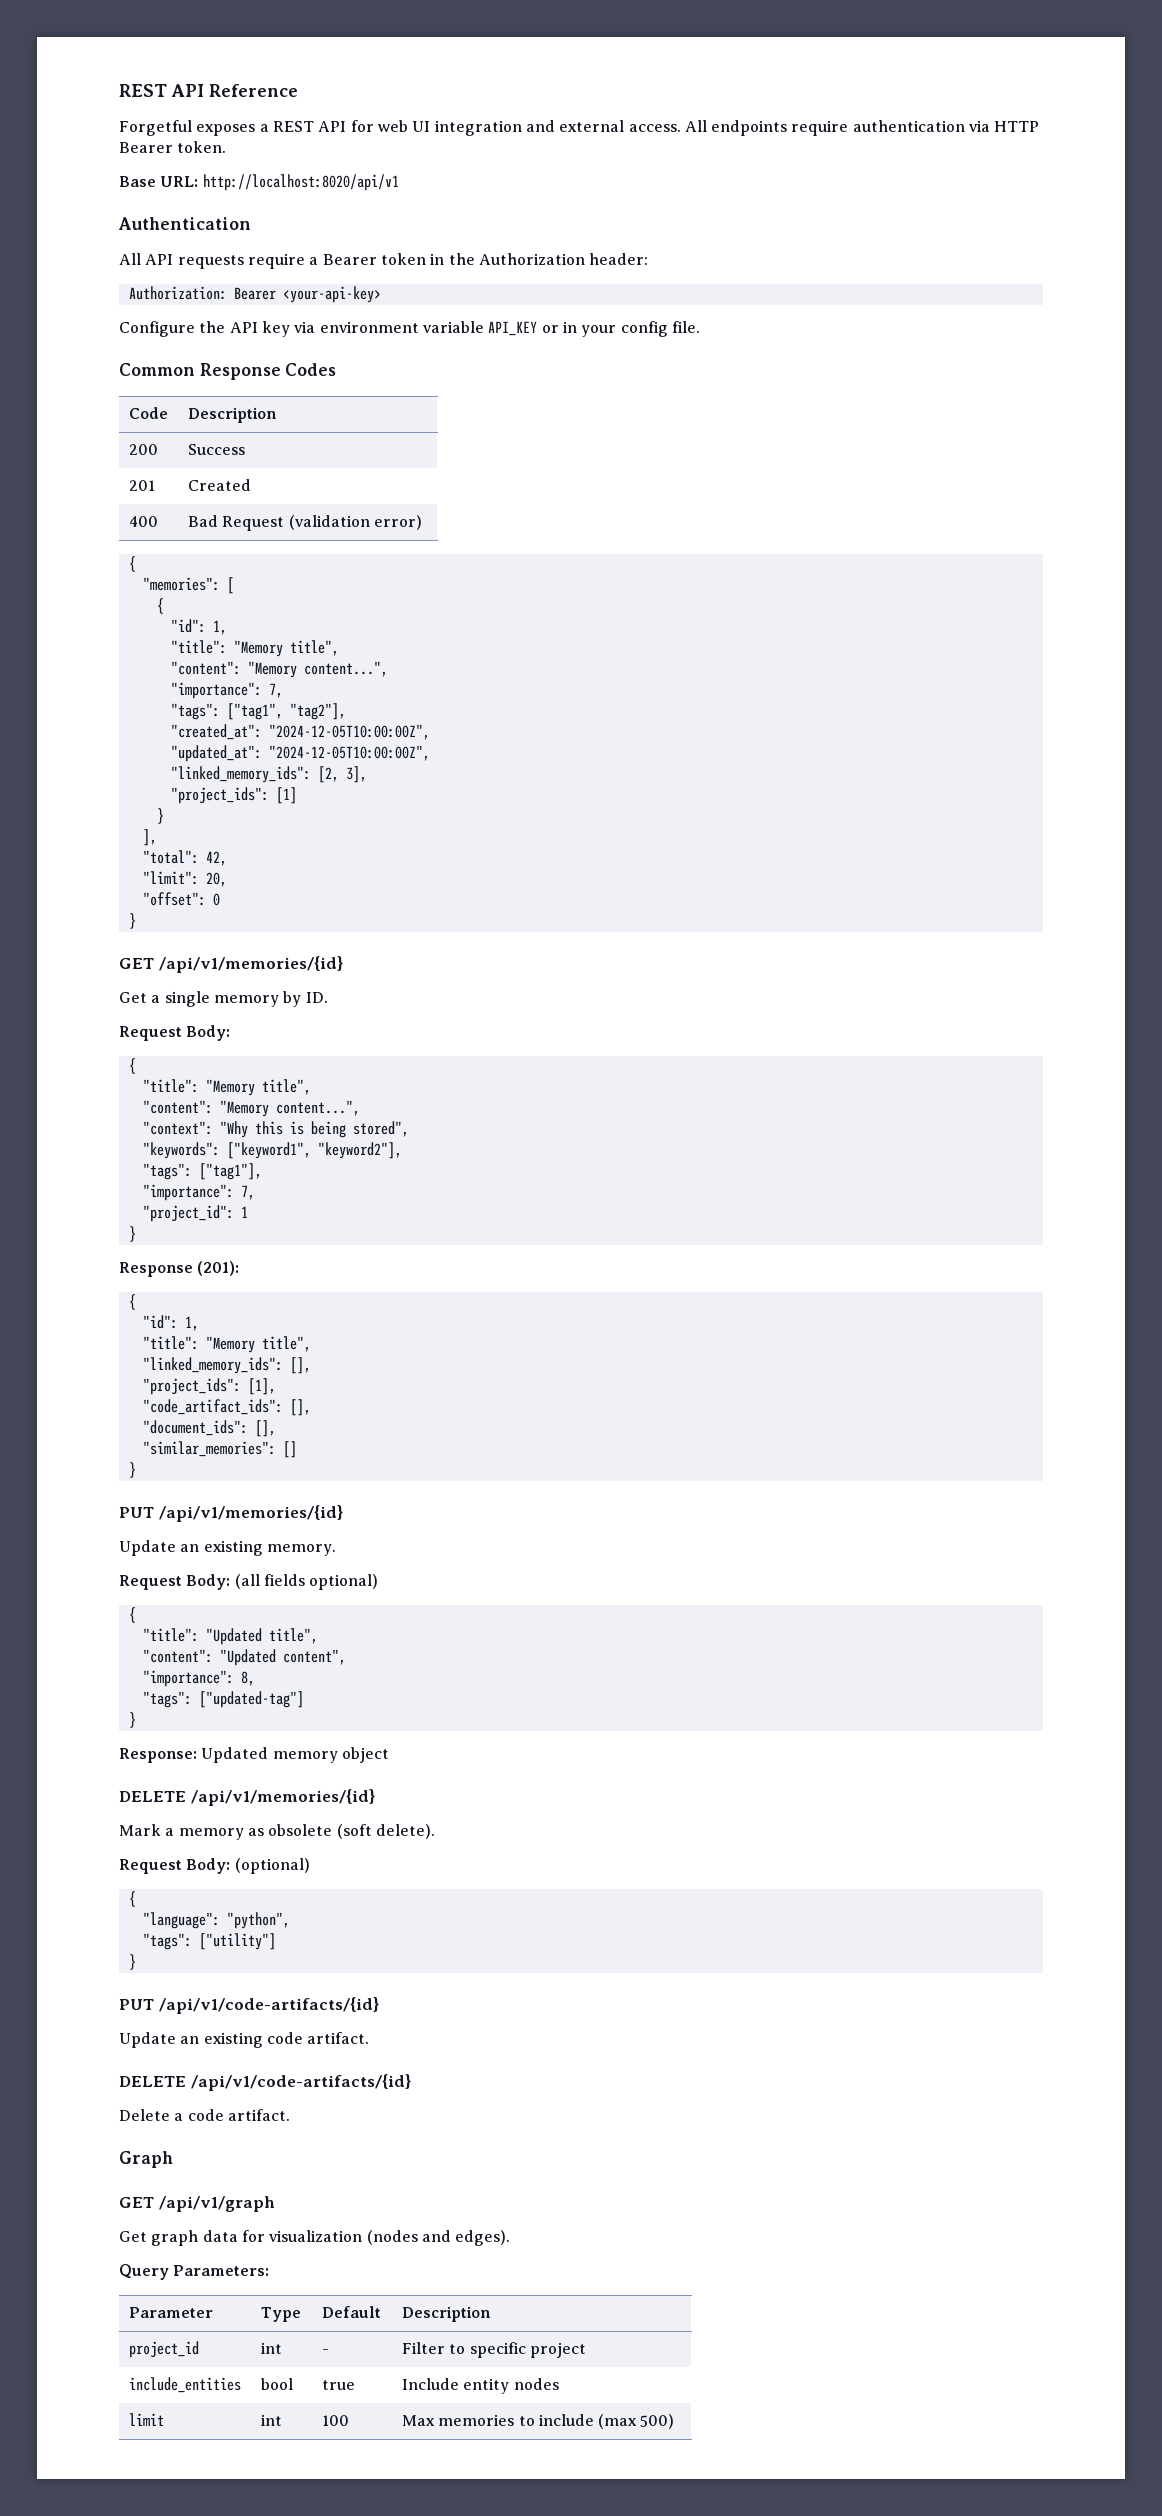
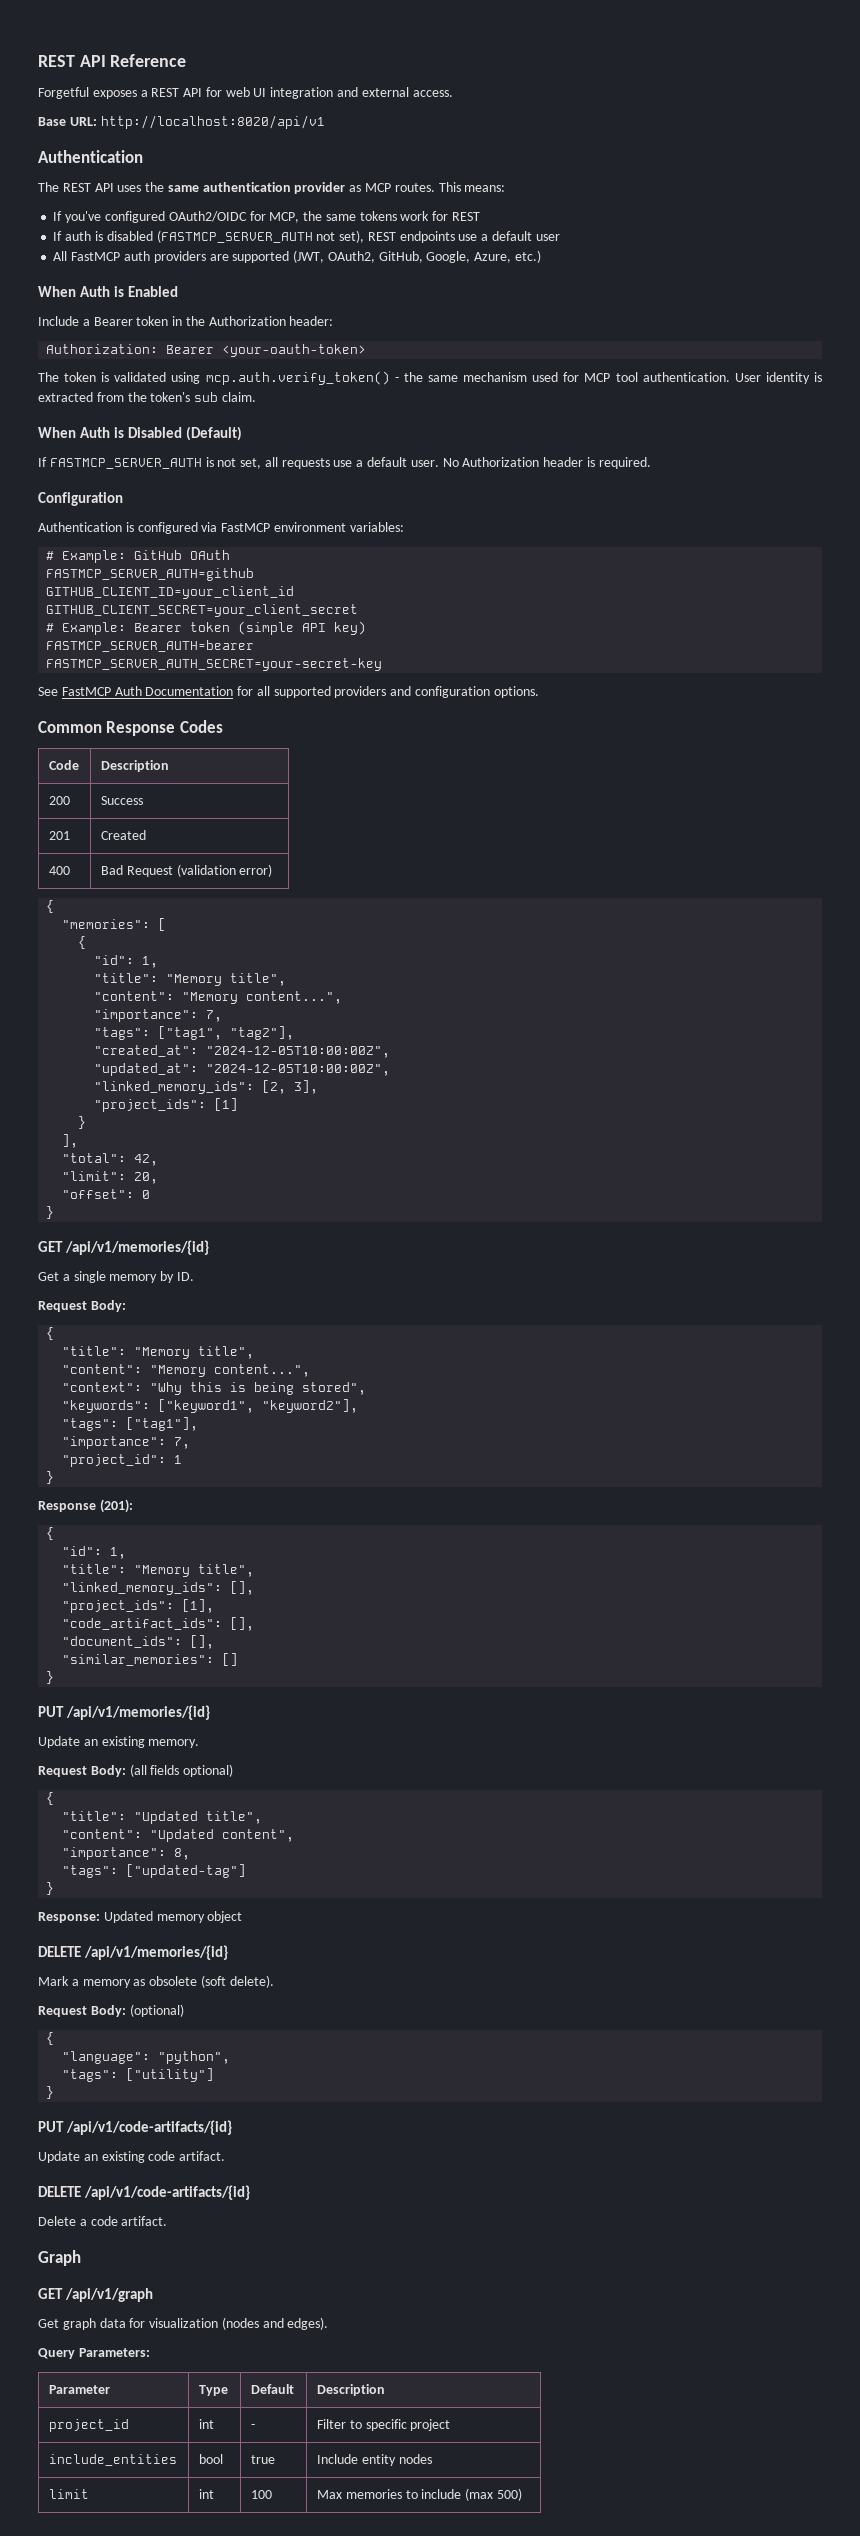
[684,120,1040,136] [119,141,227,153] [119,174,399,191] [118,217,251,230] [119,253,305,269] All endpoints require authentication via HTTP Bearer token. // Base URL: http://localhost:8020/api/v1 // Authentication // All API requests require -> [38,115,325,129] [38,150,143,163] [38,182,506,194] [53,211,480,223] [53,230,560,243] [53,250,541,263] [38,286,179,297] [38,316,79,326] // Base URL: http://localhost:8020/api/v1 // Authentication // The REST API uses the same authentication provider as MCP routes. This means: // If you've configured OAuth2/OIDC for MCP, the same tokens work for REST // If auth is disabled (FASTMCP_SERVER_AUTH not set), REST endpoints use a default user // All FastMCP auth providers are supported (JWT, OAuth2, GitHub, Google, Azure, etc.) // When Auth is Enabled // Include
[282,286,381,303] [119,321,700,337] <your-api-key> // Configure the API key via environment variable API_KEY or in your config file. -> [222,344,367,357] [38,371,823,385] [38,392,256,402] [38,426,243,441] [38,457,651,469] [38,492,123,506] [38,522,404,534] [46,550,231,563] [46,568,255,581] [46,586,295,599] [46,604,359,617] [46,621,367,635] [46,640,255,652] [46,658,383,671] [38,686,539,698] <your-oauth-token> // The token is validated using mcp.auth.verify_token() - the same mechanism used for MCP tool authentication. User identity is extracted from the token's sub claim. // When Auth is Disabled (Default) // If FASTMCP_SERVER_AUTH is not set, all requests use a default user. No Authorization header is required. // Configuration // Authentication is configured via FastMCP environment variables: // # Example: GitHub OAuth // FASTMCP_SERVER_AUTH=github // GITHUB_CLIENT_ID=your_client_id // GITHUB_CLIENT_SECRET=your_client_secret // # Example: Bearer token (simple API key) // FASTMCP_SERVER_AUTH=bearer // FASTMCP_SERVER_AUTH_SECRET=your-secret-key // See FastMCP Auth Documentation for all supported providers and configuration options.

